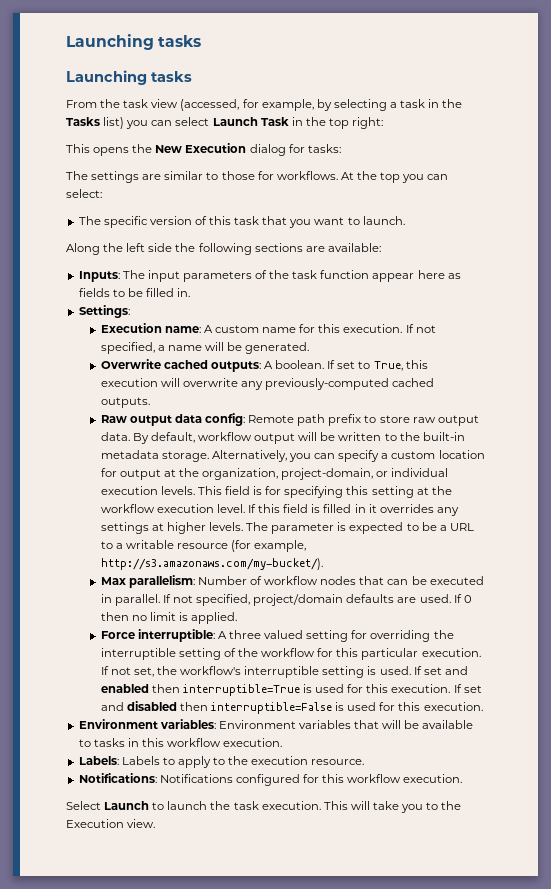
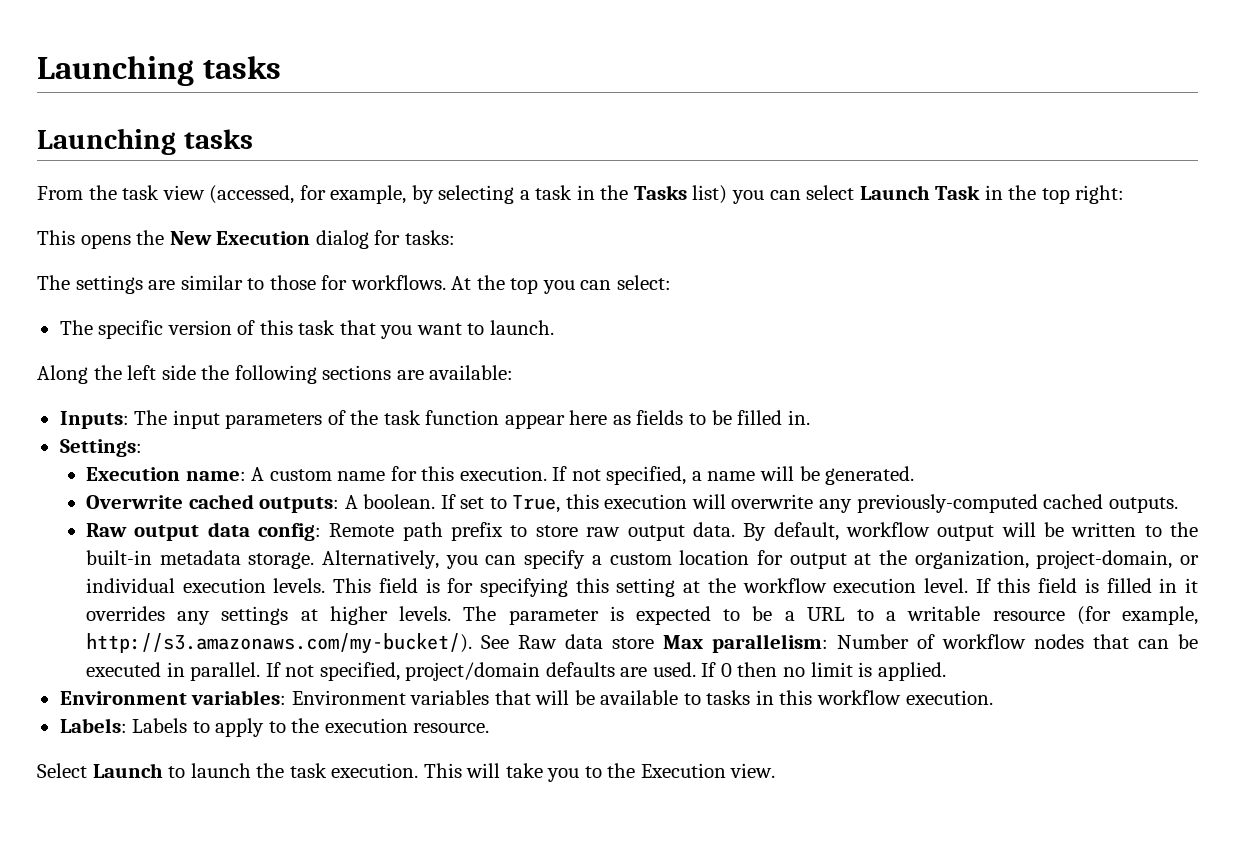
(323, 564) // -> [481,634,655,649] See Raw data store
[100,629,454,642] [100,648,481,660] [100,666,468,678] [100,684,482,696] [100,701,483,714] // Force interruptible: A three valued setting for overriding the interruptible setting of the workflow for this particular execution. If not set, the workflow's interruptible setting is used. If set and enabled then interruptible=True is used for this execution. If set and disabled then interruptible=False is used for this execution. -> (946, 671) none
[78,773,463,786] // Notifications: Notifications configured for this workflow execution. -> (490, 728) none

